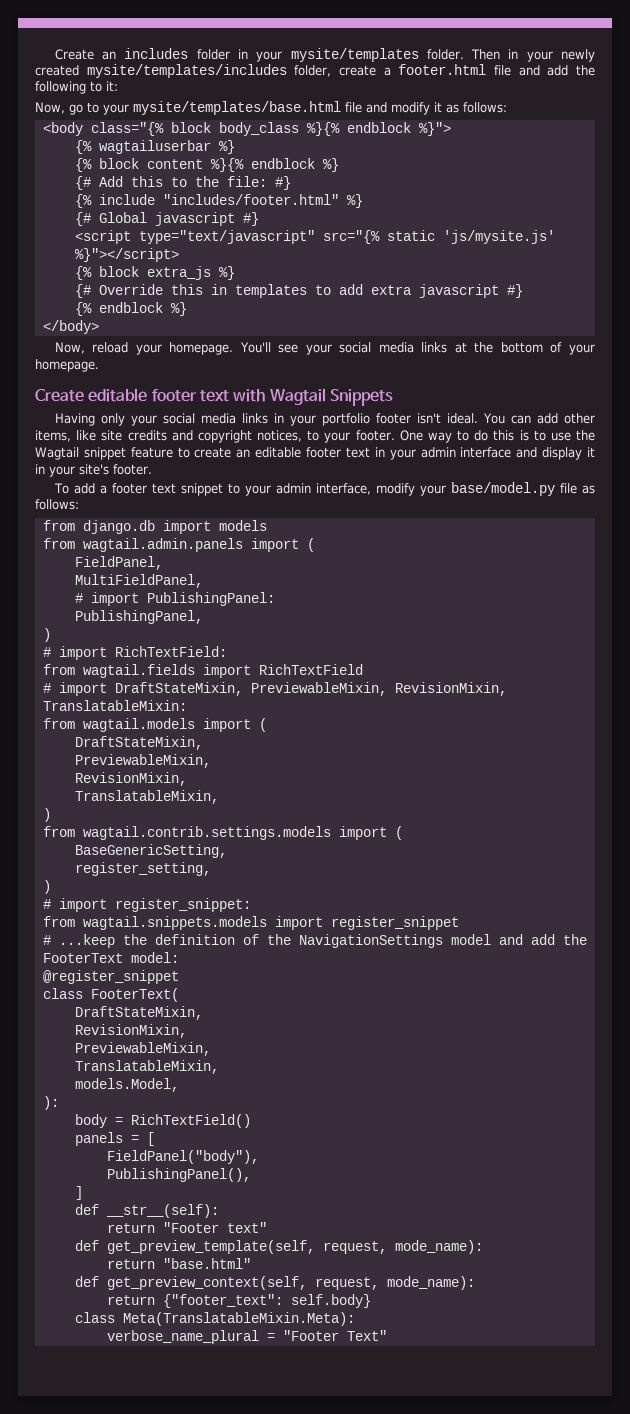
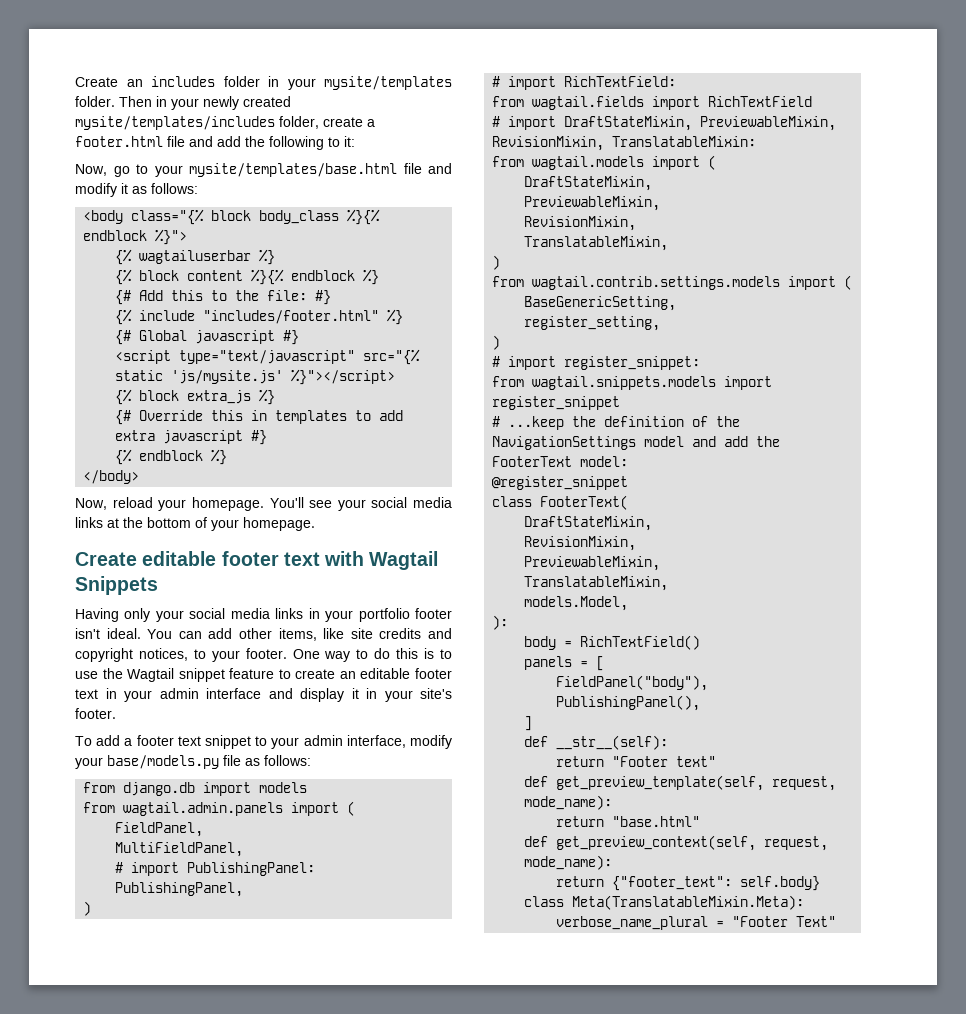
[450,482,555,496] base/model.py -> [107,755,219,769] base/models.py

